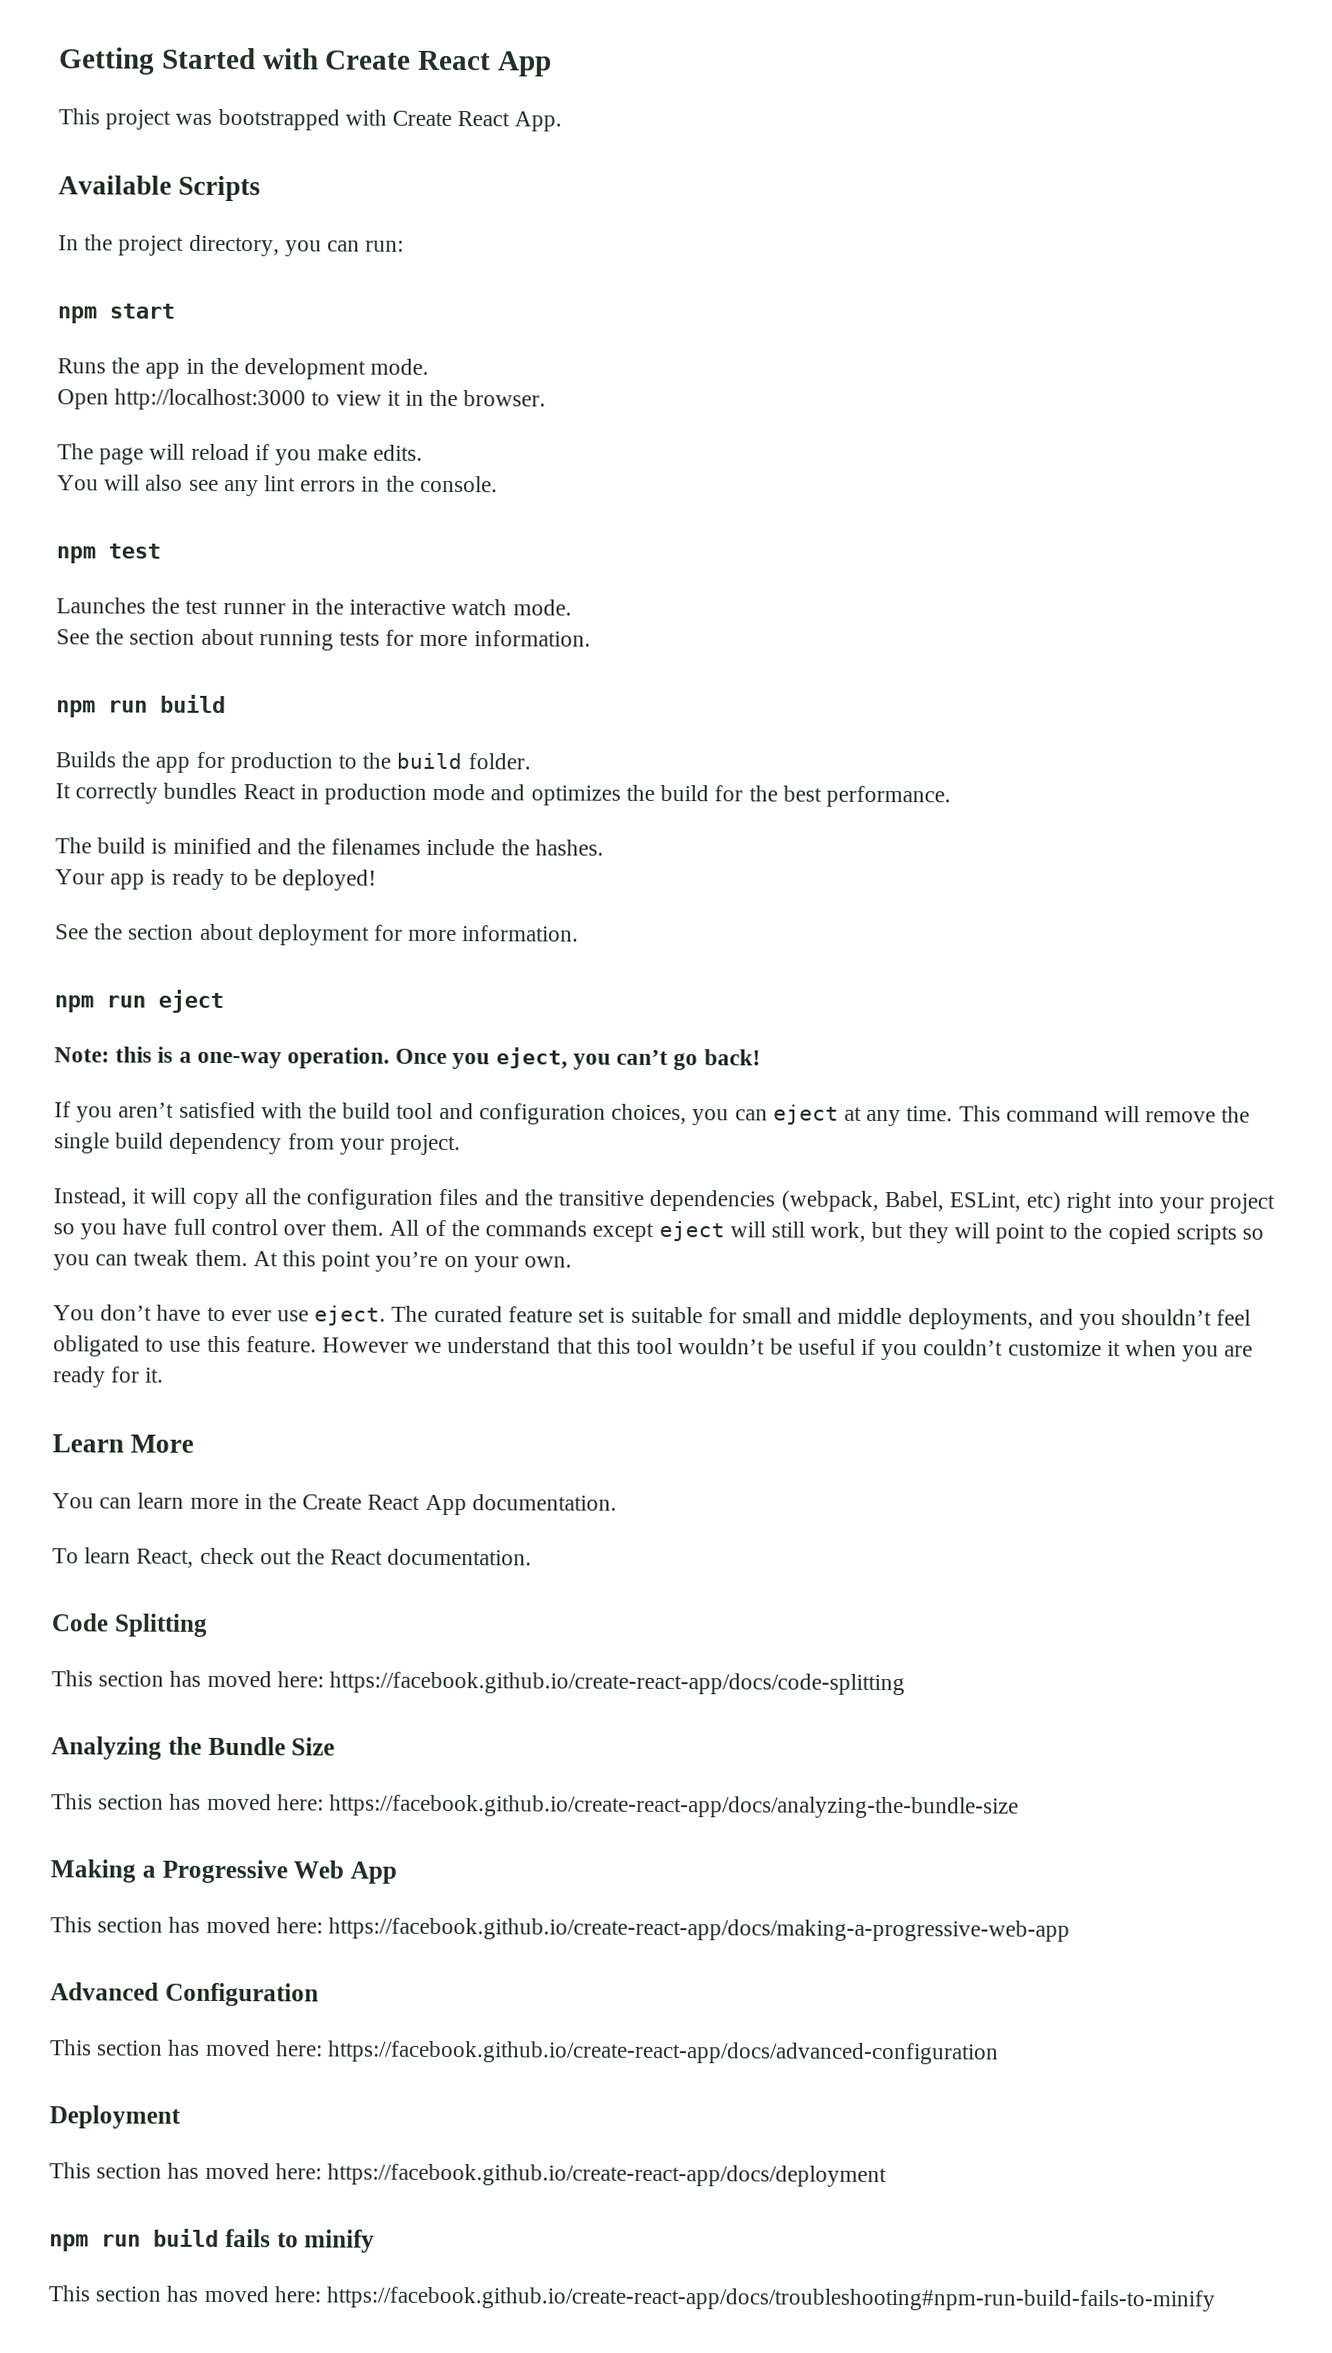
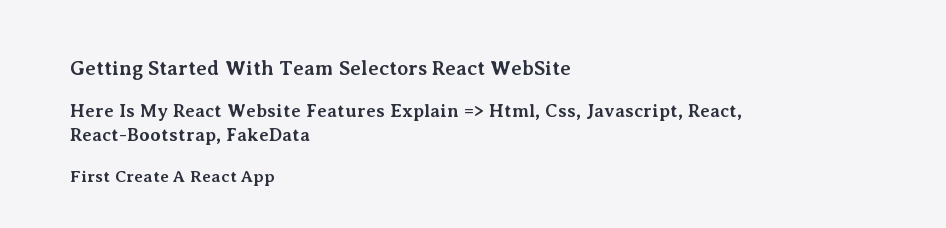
[262,48,553,77] [58,108,563,132] [58,175,262,202] [58,234,405,257] [57,303,175,324] [57,357,430,380] [57,388,547,411] [57,443,424,466] [57,474,498,497] [56,543,161,564] [56,597,572,616] [56,628,591,651] [56,694,226,718] [55,751,531,774] [55,782,951,808] [55,837,604,856] [55,868,378,891] [55,923,580,946] [54,989,224,1013] [54,1046,761,1071] [54,1101,1251,1127] [54,1132,462,1156] [53,1187,1275,1214] [53,1218,1265,1245] [53,1249,573,1273] [53,1304,1252,1331] [53,1335,1254,1362] [53,1366,165,1388] [52,1434,195,1453] [52,1492,617,1516] [52,1547,533,1568] [51,1613,208,1637] [51,1670,906,1696] [51,1736,336,1760] [51,1793,1020,1819] [50,1859,397,1884] [50,1916,1071,1942] [50,1982,319,2007] [50,2039,1000,2065] [49,2105,181,2129] [49,2162,888,2188] [49,2228,376,2253] [48,2285,1216,2312] with Create React App // This project was bootstrapped with Create React App. // Available Scripts // In the project directory, you can run: // npm start // Runs the app in the development mode. // Open http://localhost:3000 to view it in the browser. // The page will reload if you make edits. // You will also see any lint errors in the console. // npm test // Launches the test runner in the interactive watch mode. // See the section about running tests for more information. // npm run build // Builds the app for production to the build folder. // It correctly bundles React in production mode and optimizes the build for the best performance. // The build is minified and the filenames include the hashes. // Your app is ready to be deployed! // See the section about deployment for more information. // npm run eject // Note: this is a one-way operation. Once you eject, you can’t go back! // If you aren’t satisfied with the build tool and configuration choices, you can eject at any time. This command will remove the single build dependency from your project. // Instead, it will copy all the configuration files and the transitive dependencies (webpack, Babel, ESLint, etc) right into your project so you have full control over them. All of the commands except eject will still work, but they will point to the copied scripts so you can tweak them. At this point you’re on your own. // You don’t have to ever use eject. The curated feature set is suitable for small and middle deployments, and you shouldn’t feel obligated to use this feature. However we understand that this tool wouldn’t be useful if you couldn’t customize it when you are ready for it. // Learn More // You can learn more in the Create React App documentation. // To learn React, check out the React documentation. // Code Splitting // This section has moved here: https://facebook.github.io/create-react-app/docs/code-splitting // Analyzing the Bundle Size // This section has moved here: https://facebook.github.io/create-react-app/docs/analyzing-the-bundle-size // Making a Progressive Web App // This section has moved here: https://facebook.github.io/create-react-app/docs/making-a-progressive-web-app // Advanced Configuration // This section has moved here: https://facebook.github.io/create-react-app/docs/advanced-configuration // Deployment // This section has moved here: https://facebook.github.io/create-react-app/docs/deployment // npm run build fails to minify // This section has moved here: https://facebook.github.io/create-react-app/docs/troubleshooting#npm-run-build-fails-to-minify -> [224,60,572,75] [70,104,742,121] [70,128,310,145] [70,170,276,186] With Team Selectors React WebSite // Here Is My React Website Features Explain => Html, Css, Javascript, React, React-Bootstrap, FakeData // First Create A React App

